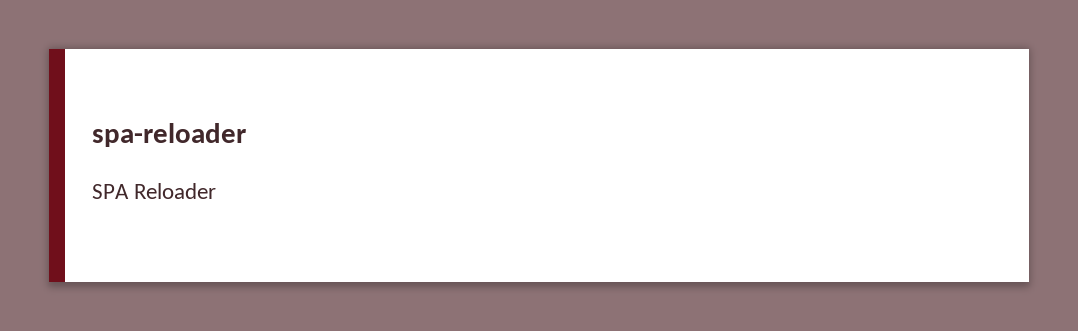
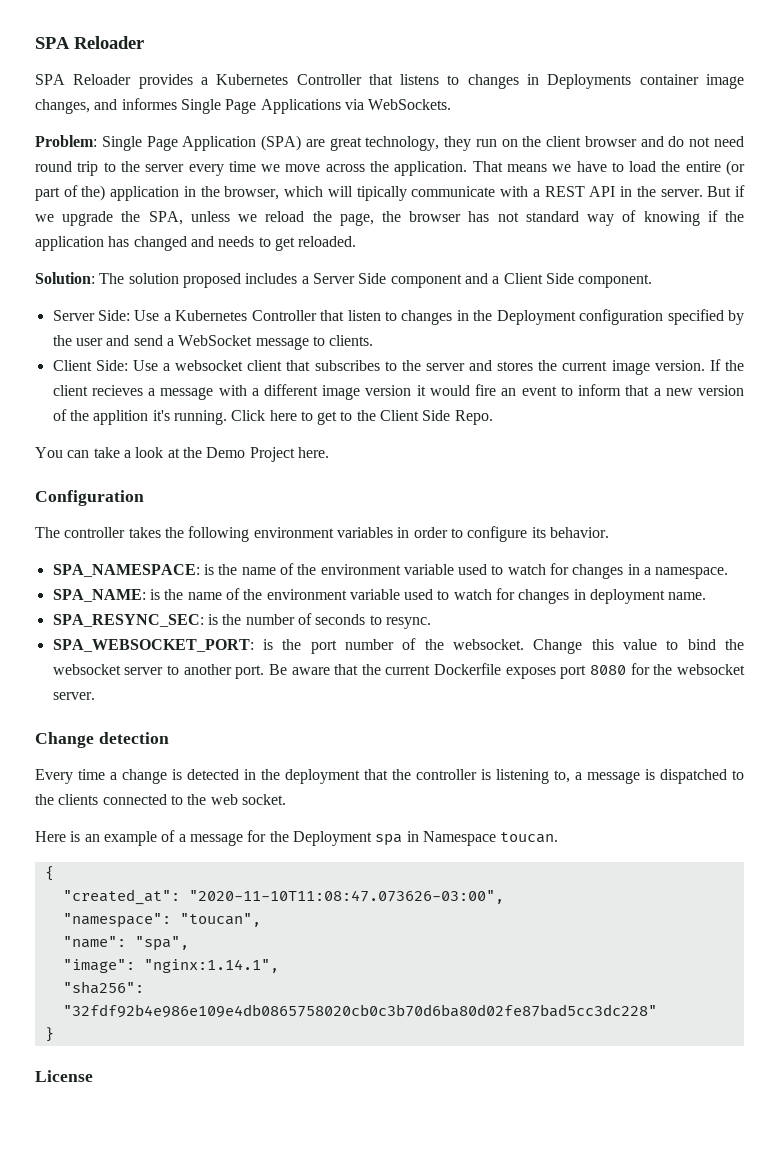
[92,123,246,147] [92,183,217,199] spa-reloader // SPA Reloader -> [35,36,144,49] [35,74,744,89] [35,98,452,114] [35,135,744,151] [35,160,745,176] [35,185,745,201] [35,210,744,226] [35,236,357,251] [35,272,653,288] [52,309,744,325] [52,335,374,350] [52,359,744,375] [52,384,744,400] [52,409,493,425] [35,447,329,462] [35,490,144,506] [35,526,609,542] [52,563,729,579] [52,588,707,604] [52,613,431,629] [52,638,744,654] [52,663,745,679] [52,692,95,700] [35,732,169,748] [35,769,744,784] [35,794,286,805] [35,830,559,846] [44,866,54,881] [62,889,504,905] [62,913,261,928] [62,936,189,951] [62,959,279,973] [62,981,144,994] [62,1004,657,1018] [44,1027,54,1042] [35,1070,93,1082] SPA Reloader // SPA Reloader provides a Kubernetes Controller that listens to changes in Deployments container image changes, and informes Single Page Applications via WebSockets. // Problem: Single Page Application (SPA) are great technology, they run on the client browser and do not need round trip to the server every time we move across the application. That means we have to load the entire (or part of the) application in the browser, which will tipically communicate with a REST API in the server. But if we upgrade the SPA, unless we reload the page, the browser has not standard way of knowing if the application has changed and needs to get reloaded. // Solution: The solution proposed includes a Server Side component and a Client Side component. // Server Side: Use a Kubernetes Controller that listen to changes in the Deployment configuration specified by the user and send a WebSocket message to clients. // Client Side: Use a websocket client that subscribes to the server and stores the current image version. If the client recieves a message with a different image version it would fire an event to inform that a new version of the applition it's running. Click here to get to the Client Side Repo. // You can take a look at the Demo Project here. // Configuration // The controller takes the following environment variables in order to configure its behavior. // SPA_NAMESPACE: is the name of the environment variable used to watch for changes in a namespace. // SPA_NAME: is the name of the environment variable used to watch for changes in deployment name. // SPA_RESYNC_SEC: is the number of seconds to resync. // SPA_WEBSOCKET_PORT: is the port number of the websocket. Change this value to bind the websocket server to another port. Be aware that the current Dockerfile exposes port 8080 for the websocket server. // Change detection // Every time a change is detected in the deployment that the controller is listening to, a message is dispatched to the clients connected to the web socket. // Here is an example of a message for the Deployment spa in Namespace toucan. // { // "created_at": "2020-11-10T11:08:47.073626-03:00", // "namespace": "toucan", // "name": "spa", // "image": "nginx:1.14.1", // "sha256": "32fdf92b4e986e109e4db0865758020cb0c3b70d6ba80d02fe87bad5cc3dc228" // } // License

